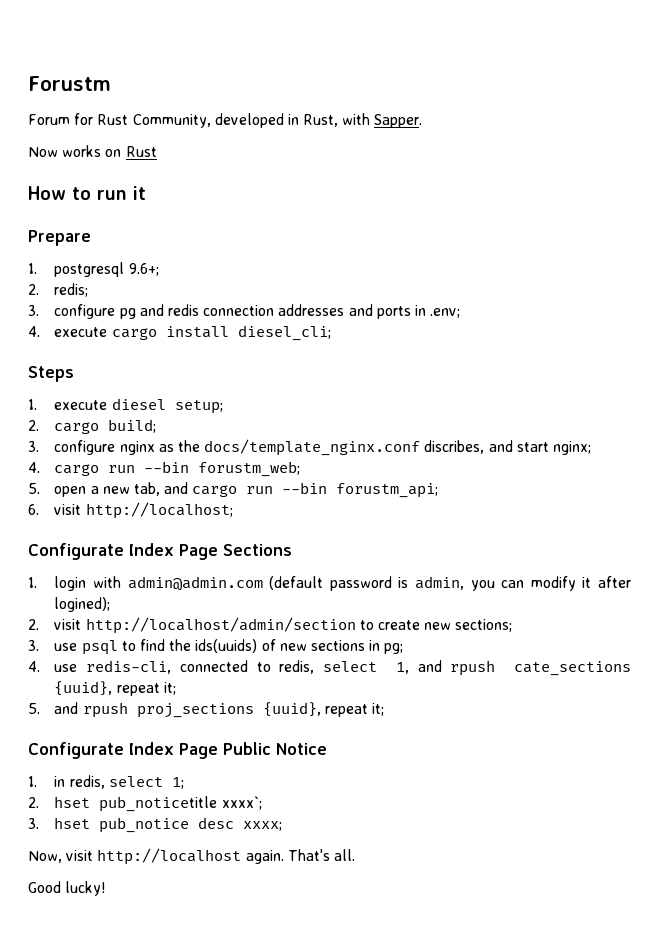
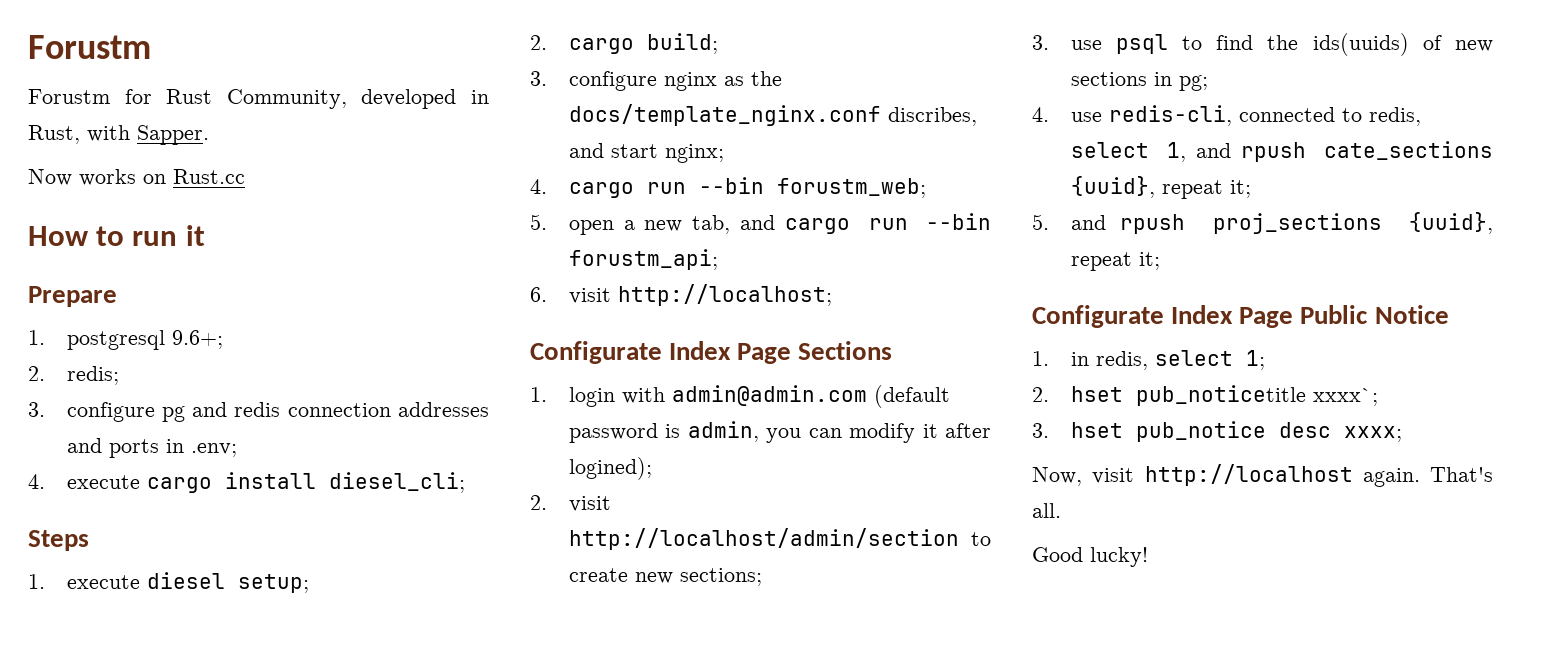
[28,114,70,125] Forum -> [28,89,110,104] Forustm
[125,146,157,157] Rust -> [173,169,245,184] Rust.cc

